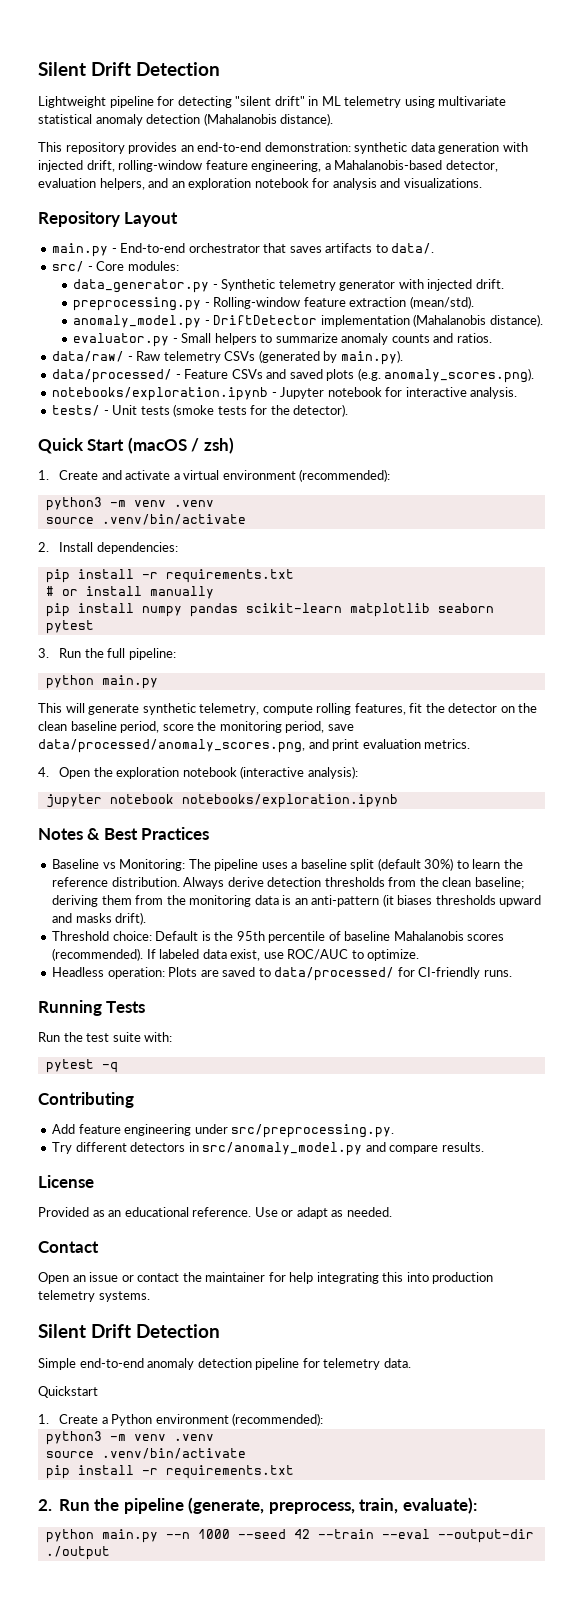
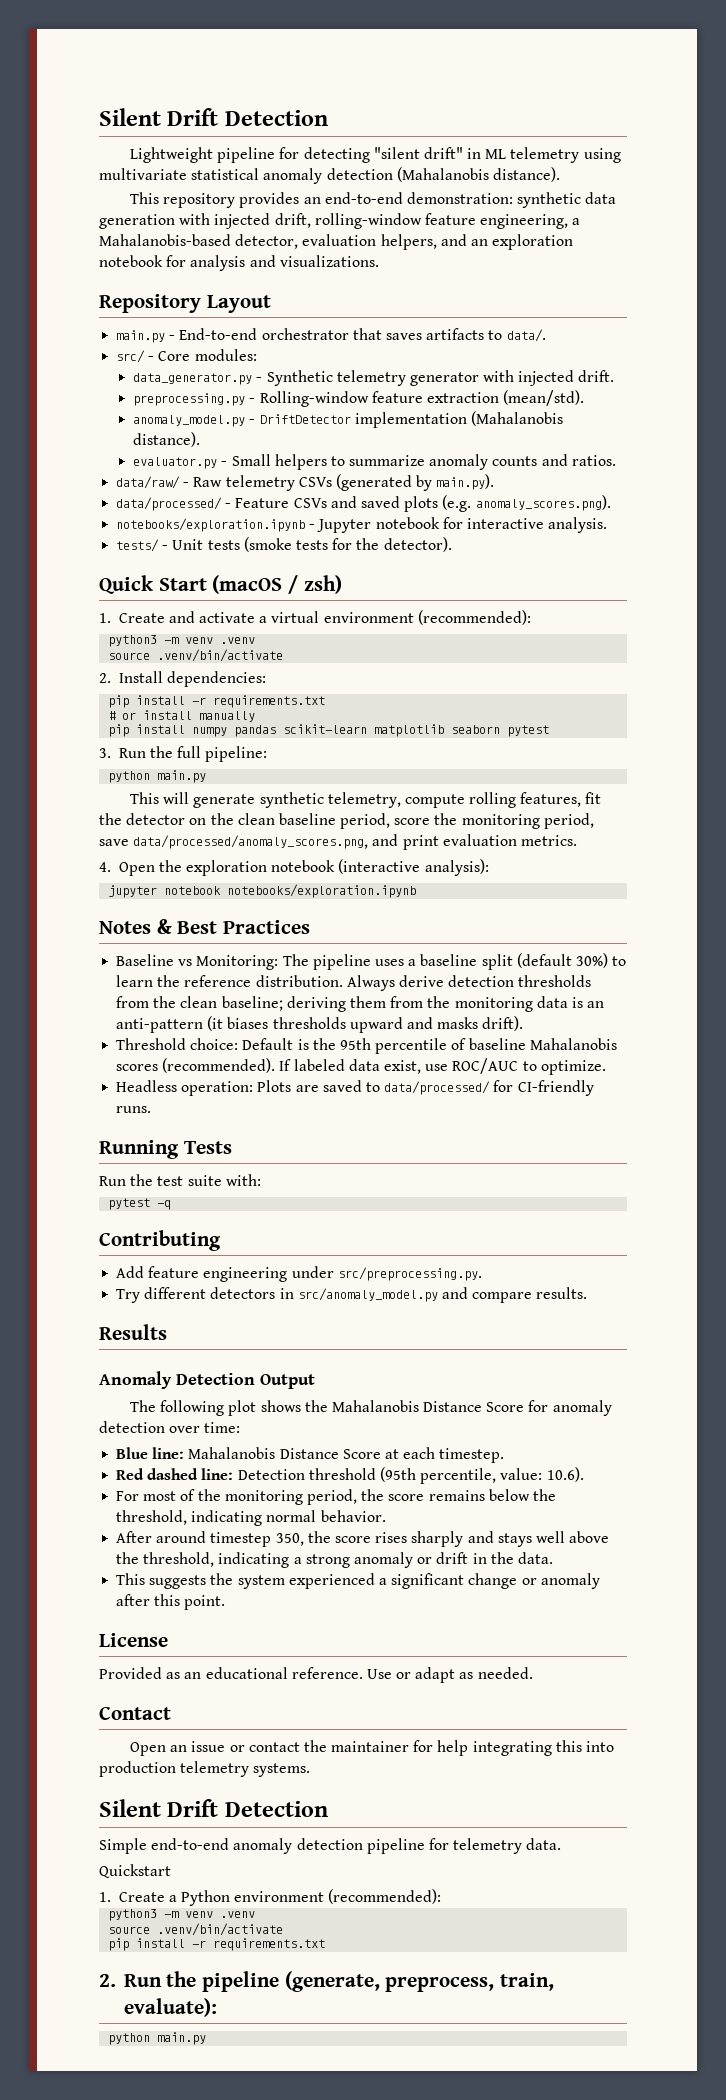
(484, 1147) none -> [99,1324,167,1340] [99,1371,315,1389] [129,1400,612,1416] [99,1421,241,1433] [116,1447,505,1463] [116,1467,584,1484] [116,1489,556,1505] [116,1510,386,1526] [116,1531,610,1547] [116,1552,553,1568] [116,1573,600,1589] [116,1594,226,1610] // Results // Anomaly Detection Output // The following plot shows the Mahalanobis Distance Score for anomaly detection over time: // Blue line: Mahalanobis Distance Score at each timestep. // Red dashed line: Detection threshold (95th percentile, value: 10.6). // For most of the monitoring period, the score remains below the threshold, indicating normal behavior. // After around timestep 350, the score rises sharply and stays well above the threshold, indicating a strong anomaly or drift in the data. // This suggests the system experienced a significant change or anomaly after this point.
[165,1529,534,1543] [45,1546,110,1560] --n 1000 --seed 42 --train --eval --output-dir ./output -> (207, 2038) none

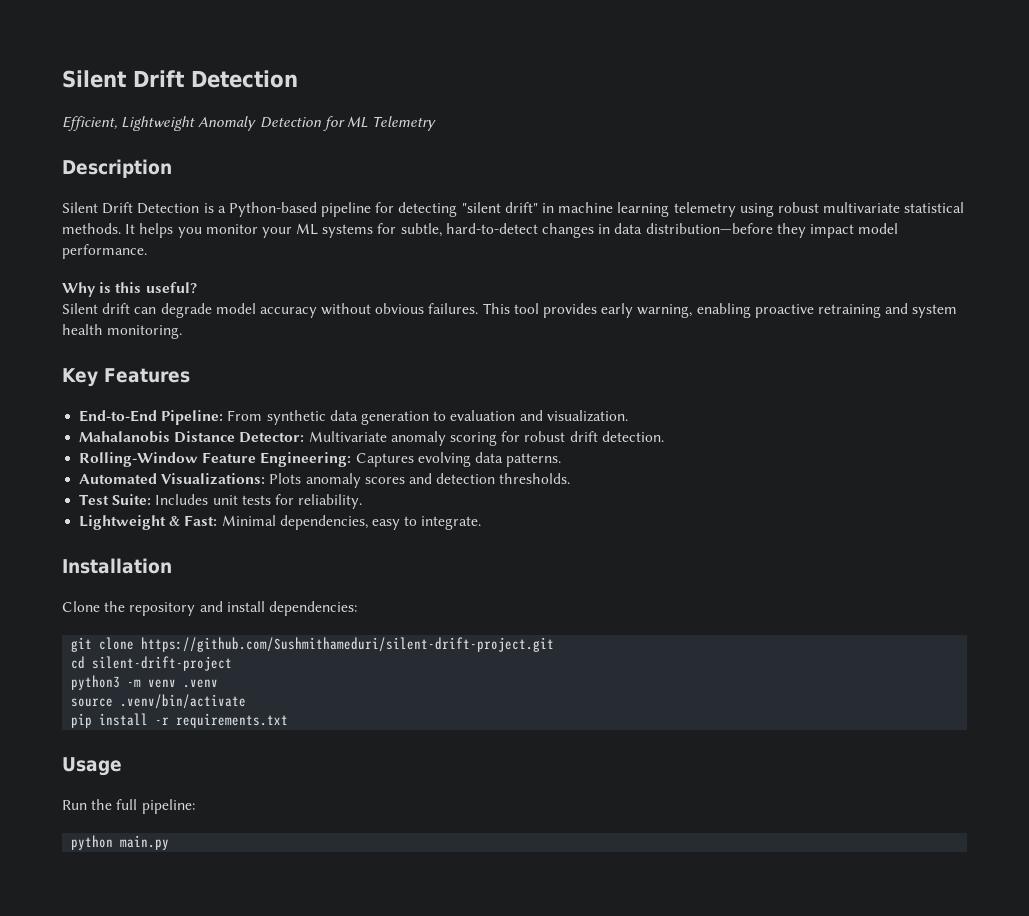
[99,108,328,126] [129,147,213,163] Silent Drift Detection // Lightweight -> [62,70,298,88] [62,116,437,131] [62,159,172,178] [62,202,317,217] Silent Drift Detection // Efficient, Lightweight Anomaly Detection for ML Telemetry // Description // Silent Drift Detection is a Python-based
[485,149,507,159] ML -> [558,202,670,217] machine learning
(621, 155) none -> [777,202,819,213] robust
[263,167,560,184] [129,192,617,208] [99,213,581,229] [99,234,574,250] [99,255,379,271] [99,294,271,313] [116,328,546,343] [116,349,257,363] [133,370,615,386] [133,390,585,407] [133,411,563,428] [133,432,201,447] [133,454,616,470] [116,474,495,491] [116,495,611,512] [116,517,608,533] [116,537,452,552] [99,575,342,594] [99,610,531,625] [108,635,256,647] [108,649,284,662] [99,671,266,687] [108,695,326,708] [108,710,256,722] [108,724,550,737] [99,746,268,762] [108,770,207,783] [129,792,602,808] [99,813,594,829] [99,834,577,850] [99,859,489,876] [108,884,417,898] [99,919,311,934] [116,953,627,970] [116,975,592,991] [116,996,605,1012] [116,1016,524,1033] [116,1038,617,1054] [116,1058,606,1075] [116,1080,594,1096] [116,1106,152,1113] [99,1140,232,1159] [99,1174,261,1186] [108,1198,172,1210] [99,1230,221,1251] [116,1266,482,1282] [116,1287,588,1303] [99,1324,167,1340] [99,1371,315,1389] [129,1400,612,1416] [99,1421,241,1433] [116,1447,505,1463] [116,1467,584,1484] [116,1489,556,1505] [116,1510,386,1526] [116,1531,610,1547] [116,1552,553,1568] [116,1573,600,1589] [116,1594,226,1610] [99,1633,168,1647] [99,1667,533,1683] [99,1707,171,1720] [129,1740,615,1756] [99,1761,311,1777] [99,1799,328,1817] [99,1838,562,1854] [99,1864,171,1878] [99,1889,442,1906] anomaly detection (Mahalanobis distance). // This repository provides an end-to-end demonstration: synthetic data generation with injected drift, rolling-window feature engineering, a Mahalanobis-based detector, evaluation helpers, and an exploration notebook for analysis and visualizations. // Repository Layout // main.py - End-to-end orchestrator that saves artifacts to data/. // src/ - Core modules: // data_generator.py - Synthetic telemetry generator with injected drift. // preprocessing.py - Rolling-window feature extraction (mean/std). // anomaly_model.py - DriftDetector implementation (Mahalanobis distance). // evaluator.py - Small helpers to summarize anomaly counts and ratios. // data/raw/ - Raw telemetry CSVs (generated by main.py). // data/processed/ - Feature CSVs and saved plots (e.g. anomaly_scores.png). // notebooks/exploration.ipynb - Jupyter notebook for interactive analysis. // tests/ - Unit tests (smoke tests for the detector). // Quick Start (macOS / zsh) // 1. Create and activate a virtual environment (recommended): // python3 -m venv .venv // source .venv/bin/activate // 2. Install dependencies: // pip install -r requirements.txt // # or install manually // pip install numpy pandas scikit-learn matplotlib seaborn pytest // 3. Run the full pipeline: // python main.py // This will generate synthetic telemetry, compute rolling features, fit the detector on the clean baseline period, score the monitoring period, save data/processed/anomaly_scores.png, and print evaluation metrics. // 4. Open the exploration notebook (interactive analysis): // jupyter notebook notebooks/exploration.ipynb // Notes & Best Practices // Baseline vs Monitoring: The pipeline uses a baseline split (default 30%) to learn the reference distribution. Always derive detection thresholds from the clean baseline; deriving them from the monitoring data is an anti-pattern (it biases thresholds upward and masks drift). // Threshold choice: Default is the 95th percentile of baseline Mahalanobis scores (recommended). If labeled data exist, use ROC/AUC to optimize. // Headless operation: Plots are saved to data/processed/ for CI-friendly runs. // Running Tests // Run the test suite with: // pytest -q // Contributing // Add feature engineering under src/preprocessing.py. // Try different detectors in src/anomaly_model.py and compare results. // Results // Anomaly Detection Output // The following plot shows the Mahalanobis Distance Score for anomaly detection over time: // Blue line: Mahalanobis Distance Score at each timestep. // Red dashed line: Detection threshold (95th percentile, value: 10.6). // For most of the monitoring period, the score remains below the threshold, indicating normal behavior. // After around timestep 350, the score rises sharply and stays well above the threshold, indicating a strong anomaly or drift in the data. // This suggests the system experienced a significant change or anomaly after this point. // License // Provided as an educational reference. Use or adapt as needed. // Contact // Open an issue or contact the maintainer for help integrating this into production telemetry systems. // Silent Drift Detection // Simple end-to-end anomaly detection pipeline for telemetry data. // Quickstart // 1. Create a Python environment (recommended): -> [62,223,899,238] [62,244,147,259] [62,282,197,297] [62,303,958,318] [62,324,183,339] [62,368,190,387] [79,410,628,425] [79,431,664,446] [79,452,562,467] [79,473,571,488] [79,494,363,509] [79,515,482,530] [62,558,172,574] [62,601,357,616] [71,637,555,652] [71,656,233,671] methods. It helps you monitor your ML systems for subtle, hard-to-detect changes in data distribution—before they impact model performance. // Why is this useful? // Silent drift can degrade model accuracy without obvious failures. This tool provides early warning, enabling proactive retraining and system health monitoring. // Key Features // End-to-End Pipeline: From synthetic data generation to evaluation and visualization. // Mahalanobis Distance Detector: Multivariate anomaly scoring for robust drift detection. // Rolling-Window Feature Engineering: Captures evolving data patterns. // Automated Visualizations: Plots anomaly scores and detection thresholds. // Test Suite: Includes unit tests for reliability. // Lightweight & Fast: Minimal dependencies, easy to integrate. // Installation // Clone the repository and install dependencies: // git clone https://github.com/Sushmithameduri/silent-drift-project.git // cd silent-drift-project
[99,1971,555,1992] [123,1998,217,2017] 2. Run the pipeline (generate, preprocess, train, evaluate): -> [62,757,122,776] [62,799,195,814] Usage // Run the full pipeline:

